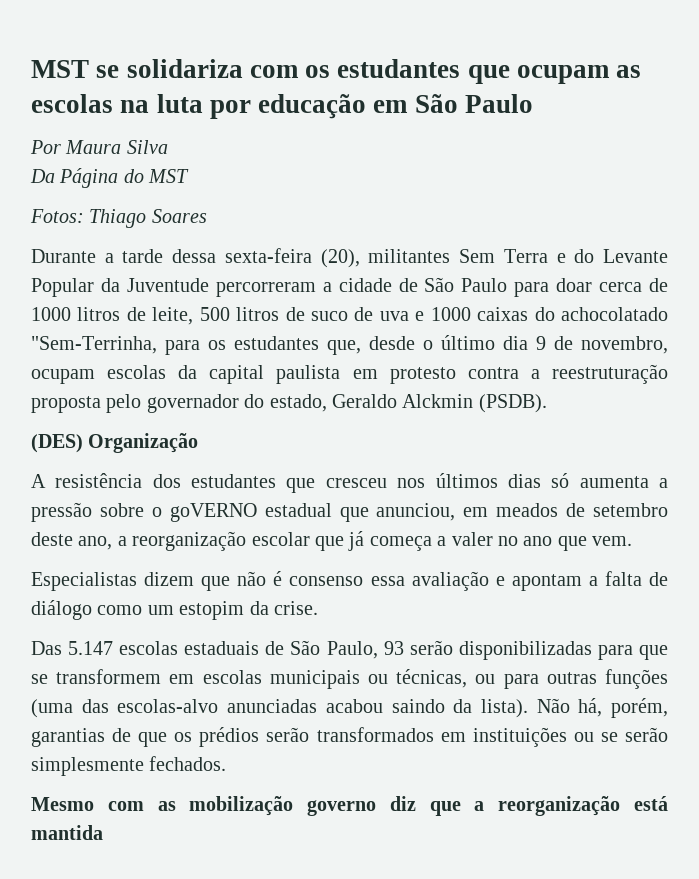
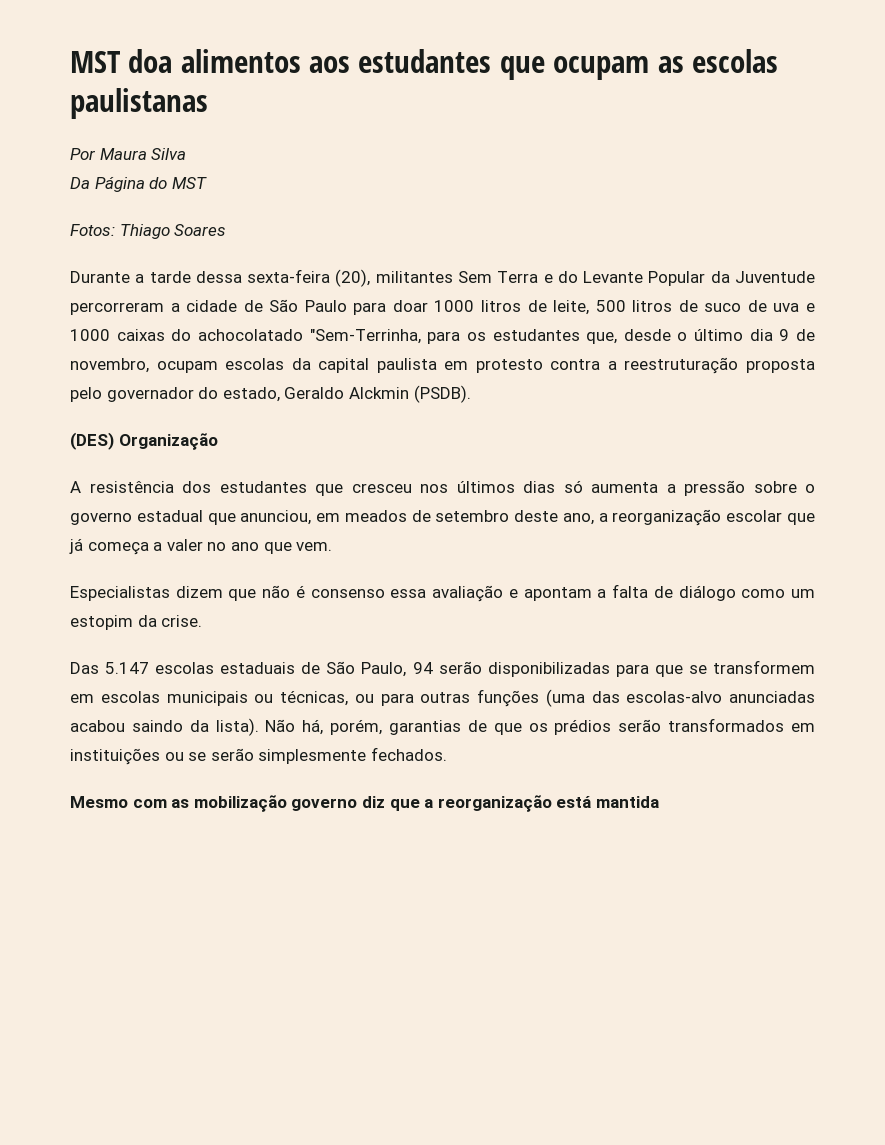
[31,59,331,78] MST se solidariza com os -> [70,49,351,73] MST doa alimentos aos
[120,94,534,119] na luta por educação em São Paulo -> [70,88,208,119] paulistanas
[599,278,668,292] cerca de -> (428, 306) none
[169,503,257,522] goVERNO -> [70,512,132,525] governo
[383,641,404,655] 93 -> [412,662,433,674] 94

